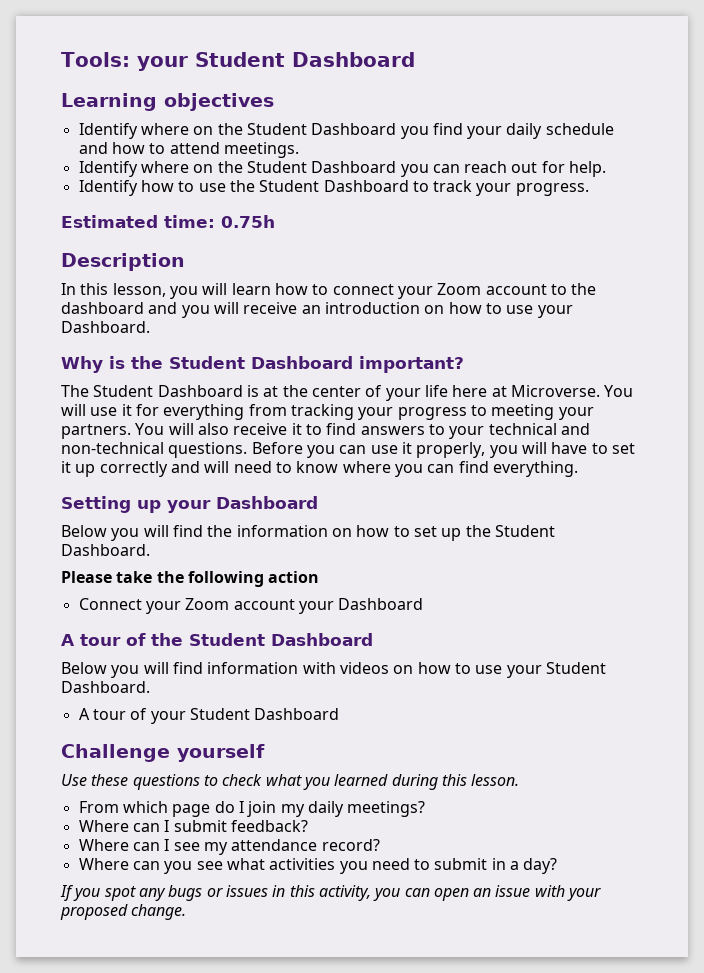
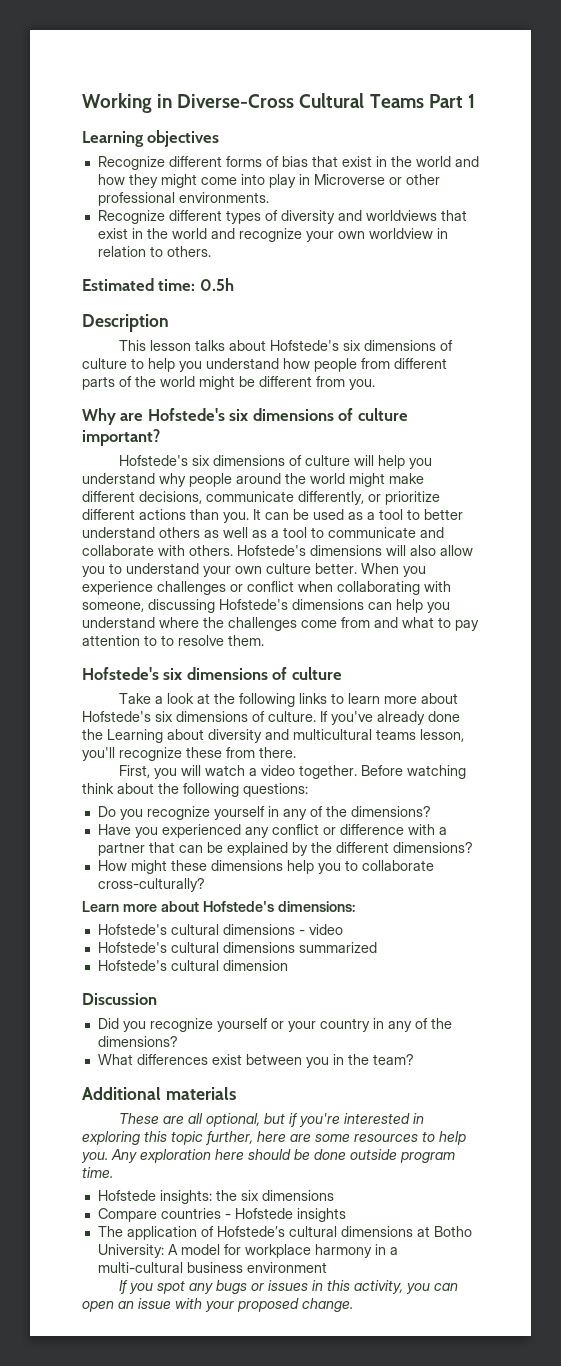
[61,52,415,71] [61,93,274,111] [78,123,614,139] [78,142,299,158] [78,161,607,177] [78,180,589,196] Tools: your Student Dashboard // Learning objectives // Identify where on the Student Dashboard you find your daily schedule and how to attend meetings. // Identify where on the Student Dashboard you can reach out for help. // Identify how to use the Student Dashboard to track your progress. -> [82,93,475,113] [82,130,220,147] [97,156,479,170] [97,174,440,188] [97,192,269,206] [97,210,467,224] [97,228,448,242] [97,246,211,257] Working in Diverse-Cross Cultural Teams Part 1 // Learning objectives // Recognize different forms of bias that exist in the world and how they might come into play in Microverse or other professional environments. // Recognize different types of diversity and worldviews that exist in the world and recognize your own worldview in relation to others.
[221,215,275,228] 0.75h -> [199,278,234,291] 0.5h
[61,283,597,299] [61,302,573,318] [61,321,150,333] [61,356,464,373] [61,385,634,401] [61,404,594,420] [61,423,590,439] [61,442,635,458] [61,461,578,477] [61,496,318,513] [61,525,555,541] [61,544,150,556] [61,571,320,587] [78,598,424,614] [61,633,373,646] [61,662,606,678] [61,681,150,693] [78,708,340,724] [61,744,265,762] [61,774,520,790] [78,801,426,817] [78,820,308,832] [78,839,380,855] [78,858,558,874] In this lesson, you will learn how to connect your Zoom account to the dashboard and you will receive an introduction on how to use your Dashboard. // Why is the Student Dashboard important? // The Student Dashboard is at the center of your life here at Microverse. You will use it for everything from tracking your progress to meeting your partners. You will also receive it to find answers to your technical and non-technical questions. Before you can use it properly, you will have to set it up correctly and will need to know where you can find everything. // Setting up your Dashboard // Below you will find the information on how to set up the Student Dashboard. // Please take the following action // Connect your Zoom account your Dashboard // A tour of the Student Dashboard // Below you will find information with videos on how to use your Student Dashboard. // A tour of your Student Dashboard // Challenge yourself // Use these questions to check what you learned during this lesson. // From which page do I join my daily meetings? // Where can I submit feedback? // Where can I see my attendance record? // Where can you see what activities you need to submit in a day? -> [118,340,453,351] [82,358,447,372] [82,376,375,390] [82,408,408,425] [82,429,160,446] [118,455,432,469] [82,473,424,487] [82,491,440,505] [82,509,463,523] [82,527,444,538] [82,545,473,556] [82,563,426,577] [82,581,451,595] [82,599,450,613] [82,617,479,631] [82,635,264,646] [82,667,342,680] [118,693,458,707] [82,711,460,725] [82,729,464,743] [82,747,296,761] [118,765,466,779] [82,783,308,797] [97,806,431,820] [97,824,447,838] [97,842,473,856] [97,860,434,874] [97,878,205,892] [82,901,355,912] [97,924,343,935] [97,942,377,953] [97,960,288,971] [82,993,157,1005] [97,1018,452,1032] [97,1036,178,1047] [97,1054,414,1068] [82,1087,236,1100] [118,1113,424,1127] [82,1131,466,1145] [81,1149,455,1163] [82,1167,113,1178] [97,1190,334,1204] [97,1208,346,1222] [97,1226,472,1240] [97,1244,398,1258] [97,1262,327,1273] This lesson talks about Hofstede's six dimensions of culture to help you understand how people from different parts of the world might be different from you. // Why are Hofstede's six dimensions of culture important? // Hofstede's six dimensions of culture will help you understand why people around the world might make different decisions, communicate differently, or prioritize different actions than you. It can be used as a tool to better understand others as well as a tool to communicate and collaborate with others. Hofstede's dimensions will also allow you to understand your own culture better. When you experience challenges or conflict when collaborating with someone, discussing Hofstede's dimensions can help you understand where the challenges come from and what to pay attention to to resolve them. // Hofstede's six dimensions of culture // Take a look at the following links to learn more about Hofstede's six dimensions of culture. If you've already done the Learning about diversity and multicultural teams lesson, you'll recognize these from there. // First, you will watch a video together. Before watching think about the following questions: // Do you recognize yourself in any of the dimensions? // Have you experienced any conflict or difference with a partner that can be explained by the different dimensions? // How might these dimensions help you to collaborate cross-culturally? // Learn more about Hofstede's dimensions: // Hofstede's cultural dimensions - video // Hofstede's cultural dimensions summarized // Hofstede's cultural dimension // Discussion // Did you recognize yourself or your country in any of the dimensions? // What differences exist between you in the team? // Additional materials // These are all optional, but if you're interested in exploring this topic further, here are some resources to help you. Any exploration here should be done outside program time. // Hofstede insights: the six dimensions // Compare countries - Hofstede insights // The application of Hofstede’s cultural dimensions at Botho University: A model for workplace harmony in a multi-cultural business environment

